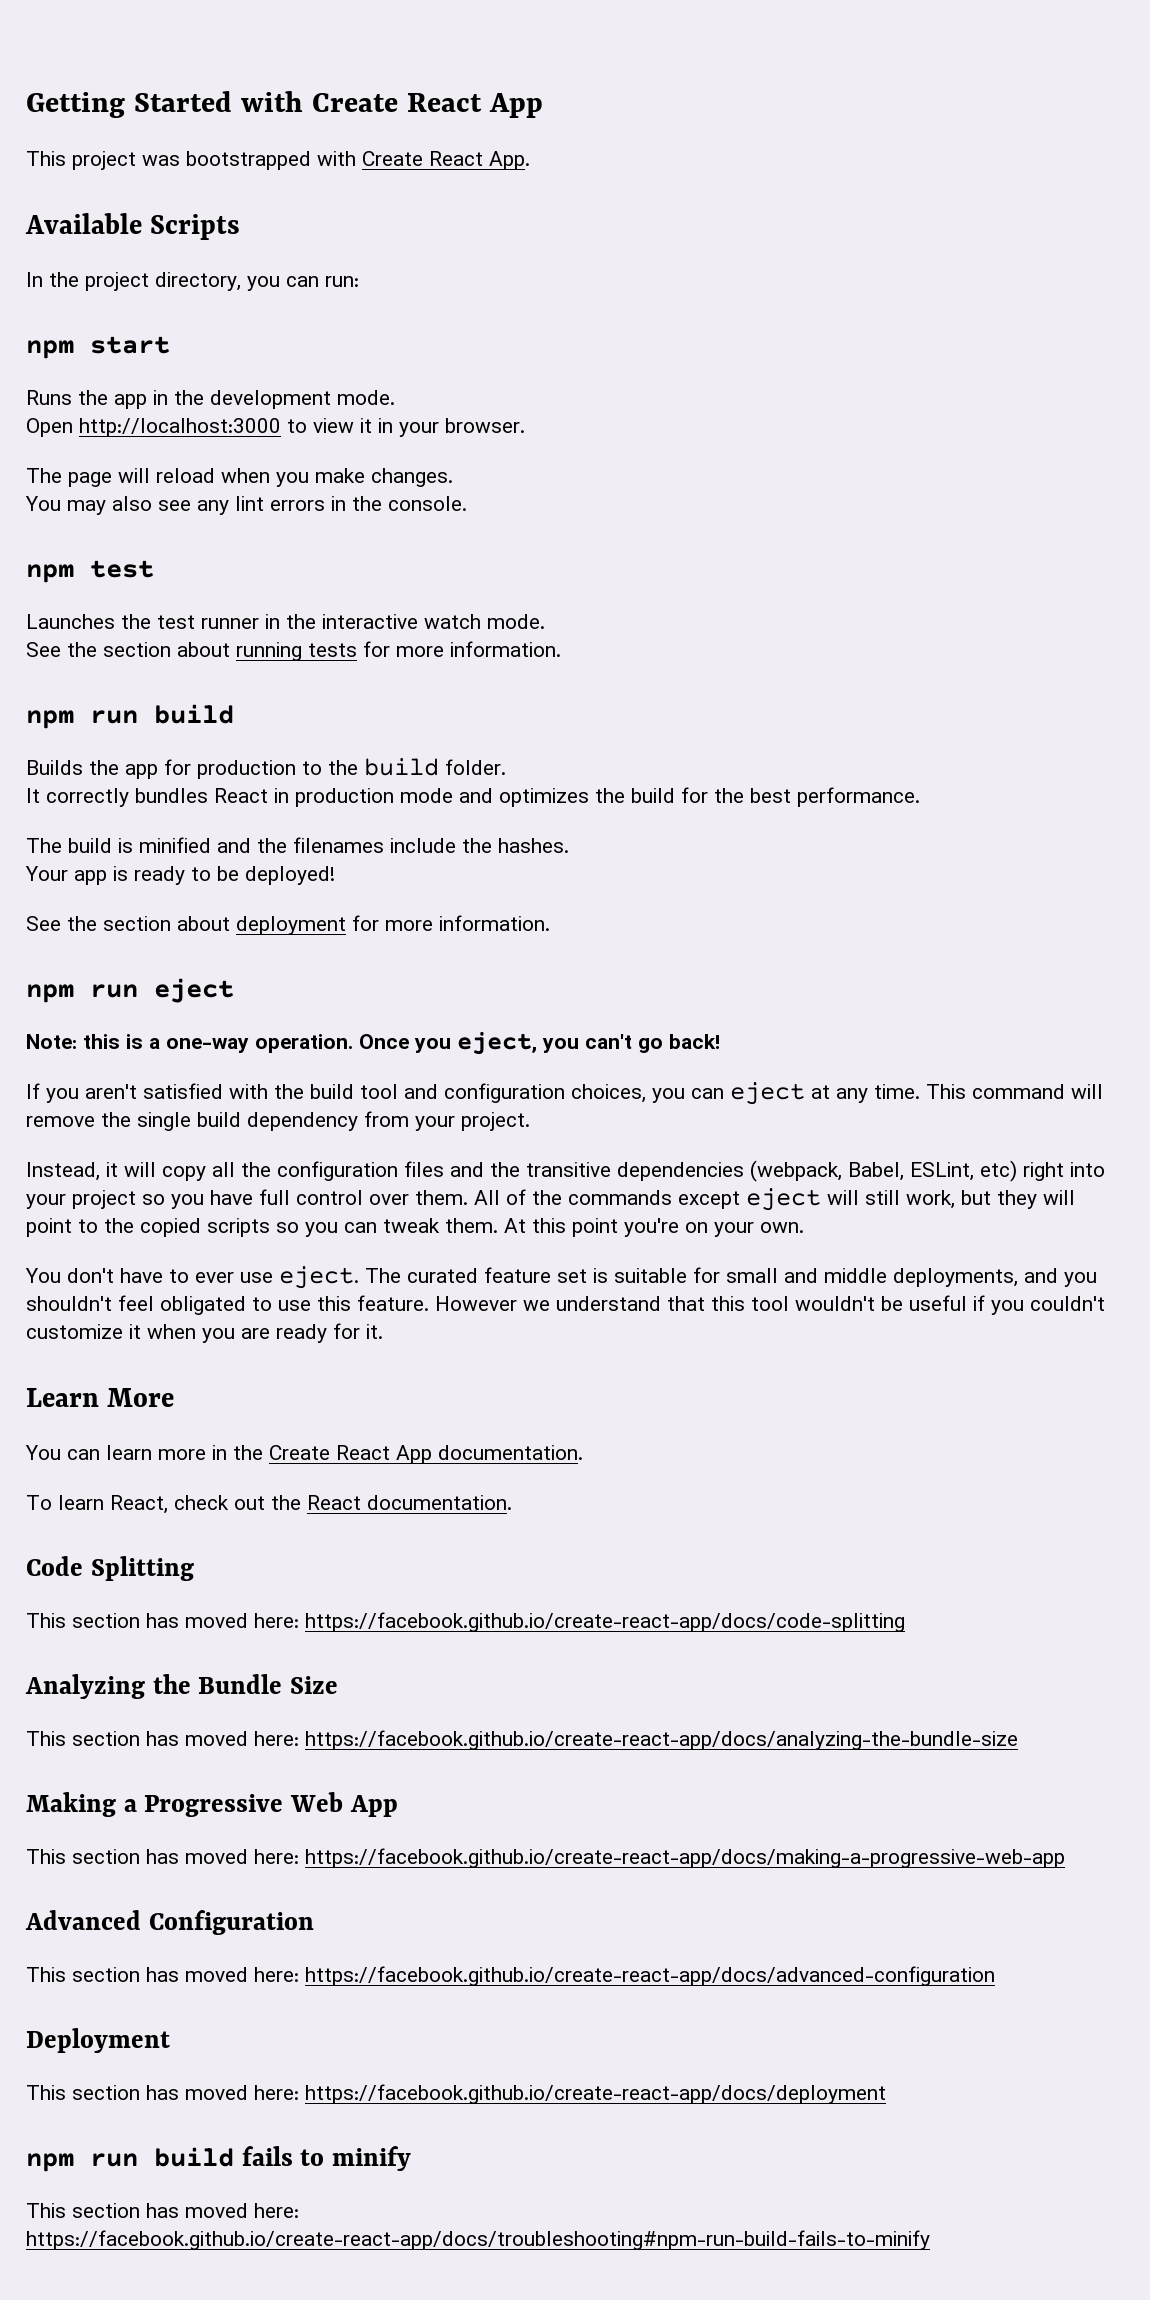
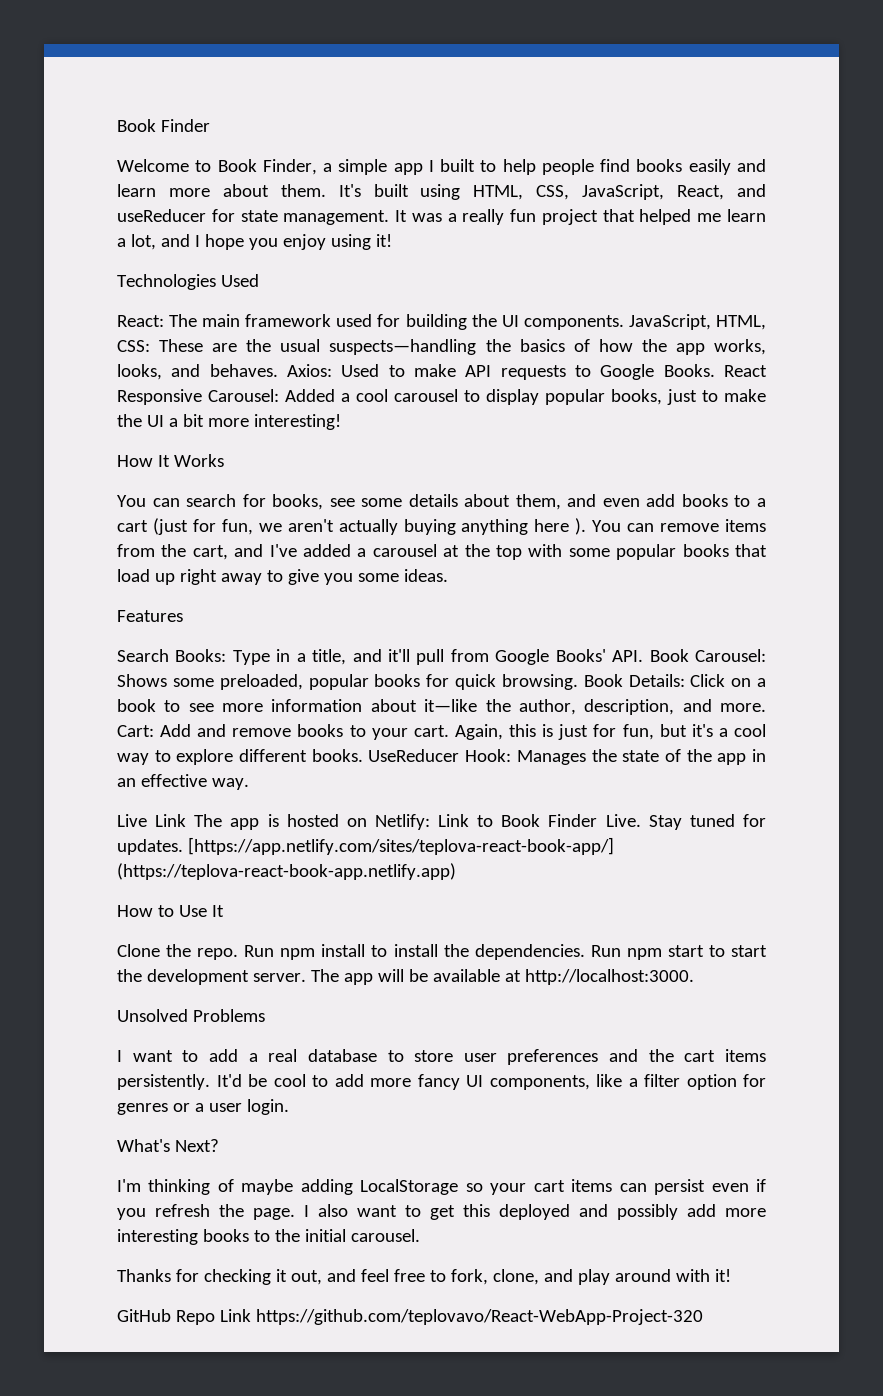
[26,91,543,118] [26,151,530,170] [25,213,241,240] [26,272,359,291] [26,336,170,359] [26,390,395,409] [26,418,525,437] [26,468,453,487] [25,496,467,515] [26,560,154,583] [26,614,545,629] [26,641,561,661] [26,704,234,729] [26,758,506,779] [26,787,920,807] [26,837,569,853] [25,866,335,885] [26,915,550,935] [26,978,234,1003] [26,1032,720,1055] [26,1082,1103,1105] [26,1111,530,1131] [26,1160,1105,1182] [26,1188,1075,1211] [26,1218,804,1237] [25,1266,1097,1289] [26,1295,1105,1315] [26,1323,383,1343] [26,1388,175,1407] [25,1445,583,1464] [26,1495,512,1514] [26,1556,194,1581] [26,1612,905,1632] [25,1674,339,1699] [26,1730,1018,1750] [26,1792,398,1817] [26,1848,1065,1868] [25,1910,314,1935] [26,1966,995,1986] [26,2028,170,2053] [26,2084,886,2104] [26,2146,412,2172] [26,2203,299,2218] [26,2230,930,2250] Getting Started with Create React App // This project was bootstrapped with Create React App. // Available Scripts // In the project directory, you can run: // npm start // Runs the app in the development mode. // Open http://localhost:3000 to view it in your browser. // The page will reload when you make changes. // You may also see any lint errors in the console. // npm test // Launches the test runner in the interactive watch mode. // See the section about running tests for more information. // npm run build // Builds the app for production to the build folder. // It correctly bundles React in production mode and optimizes the build for the best performance. // The build is minified and the filenames include the hashes. // Your app is ready to be deployed! // See the section about deployment for more information. // npm run eject // Note: this is a one-way operation. Once you eject, you can't go back! // If you aren't satisfied with the build tool and configuration choices, you can eject at any time. This command will remove the single build dependency from your project. // Instead, it will copy all the configuration files and the transitive dependencies (webpack, Babel, ESLint, etc) right into your project so you have full control over them. All of the commands except eject will still work, but they will point to the copied scripts so you can tweak them. At this point you're on your own. // You don't have to ever use eject. The curated feature set is suitable for small and middle deployments, and you shouldn't feel obligated to use this feature. However we understand that this tool wouldn't be useful if you couldn't customize it when you are ready for it. // Learn More // You can learn more in the Create React App documentation. // To learn React, check out the React documentation. // Code Splitting // This section has moved here: https://facebook.github.io/create-react-app/docs/code-splitting // Analyzing the Bundle Size // This section has moved here: https://facebook.github.io/create-react-app/docs/analyzing-the-bundle-size // Making a Progressive Web App // This section has moved here: https://facebook.github.io/create-react-app/docs/making-a-progressive-web-app // Advanced Configuration // This section has moved here: https://facebook.github.io/create-react-app/docs/advanced-configuration // Deployment // This section has moved here: https://facebook.github.io/create-react-app/docs/deployment // npm run build fails to minify // This section has moved here: https://facebook.github.io/create-react-app/docs/troubleshooting#npm-run-build-fails-to-minify -> [117,119,210,132] [117,159,766,175] [117,184,766,200] [117,209,766,225] [117,234,392,250] [117,274,259,290] [117,314,766,330] [117,339,767,355] [117,364,767,380] [117,389,766,405] [117,414,341,430] [117,454,224,467] [117,494,766,510] [117,518,767,535] [117,544,767,560] [117,569,448,585] [117,610,183,622] [117,649,767,665] [117,674,766,690] [117,699,766,715] [117,724,767,740] [117,749,767,765] [117,774,249,790] [117,814,766,830] [117,837,614,855] [117,863,456,880] [117,905,224,917] [117,944,767,960] [117,969,694,985] [117,1009,265,1022] [117,1049,766,1065] [117,1074,766,1090] [117,1099,289,1115] [117,1139,219,1152] [117,1179,766,1195] [117,1204,766,1220] [117,1229,420,1245] [117,1269,731,1285] [117,1309,703,1325] Book Finder // Welcome to Book Finder, a simple app I built to help people find books easily and learn more about them. It's built using HTML, CSS, JavaScript, React, and useReducer for state management. It was a really fun project that helped me learn a lot, and I hope you enjoy using it! // Technologies Used // React: The main framework used for building the UI components. JavaScript, HTML, CSS: These are the usual suspects—handling the basics of how the app works, looks, and behaves. Axios: Used to make API requests to Google Books. React Responsive Carousel: Added a cool carousel to display popular books, just to make the UI a bit more interesting! // How It Works // You can search for books, see some details about them, and even add books to a cart (just for fun, we aren't actually buying anything here ). You can remove items from the cart, and I've added a carousel at the top with some popular books that load up right away to give you some ideas. // Features // Search Books: Type in a title, and it'll pull from Google Books' API. Book Carousel: Shows some preloaded, popular books for quick browsing. Book Details: Click on a book to see more information about it—like the author, description, and more. Cart: Add and remove books to your cart. Again, this is just for fun, but it's a cool way to explore different books. UseReducer Hook: Manages the state of the app in an effective way. // Live Link The app is hosted on Netlify: Link to Book Finder Live. Stay tuned for updates. [https://app.netlify.com/sites/teplova-react-book-app/] (https://teplova-react-book-app.netlify.app) // How to Use It // Clone the repo. Run npm install to install the dependencies. Run npm start to start the development server. The app will be available at http://localhost:3000. // Unsolved Problems // I want to add a real database to store user preferences and the cart items persistently. It'd be cool to add more fancy UI components, like a filter option for genres or a user login. // What's Next? // I'm thinking of maybe adding LocalStorage so your cart items can persist even if you refresh the page. I also want to get this deployed and possibly add more interesting books to the initial carousel. // Thanks for checking it out, and feel free to fork, clone, and play around with it! // GitHub Repo Link https://github.com/teplovavo/React-WebApp-Project-320

